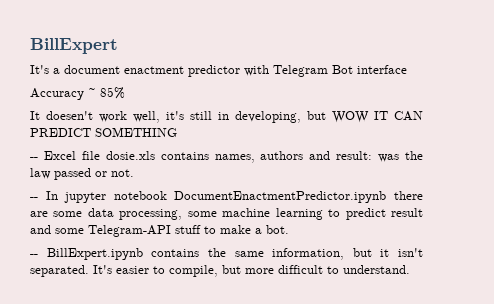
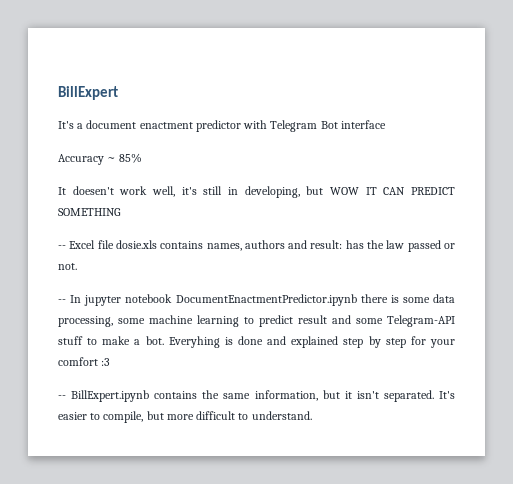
[378,154,400,162] was -> [345,240,364,249] has
[30,211,48,217] are -> [390,295,399,303] is
(289, 229) none -> [168,336,456,348] [58,357,111,366] Everyhing is done and explained step by step for your comfort :3

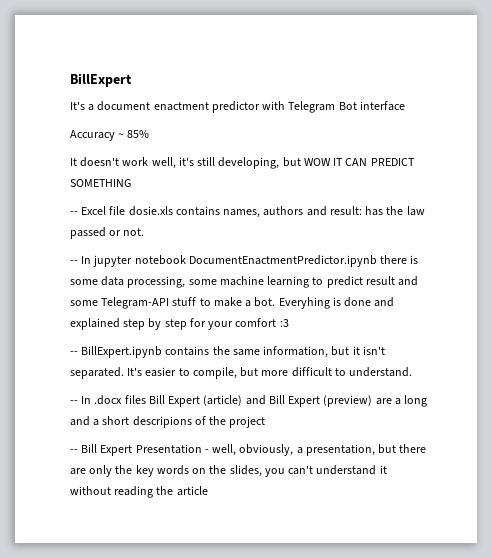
[72,186,114,195] doesen't -> [80,157,120,167] doesn't
[228,187,238,195] in -> (216, 161) none
(312, 415) none -> [70,395,428,407] [70,416,266,428] [70,444,427,456] [70,465,387,477] [70,486,208,498] // -- In .docx files Bill Expert (article) and Bill Expert (preview) are a long and a short descripions of the project // -- Bill Expert Presentation - well, obviously, a presentation, but there are only the key words on the slides, you can't understand it without reading the article

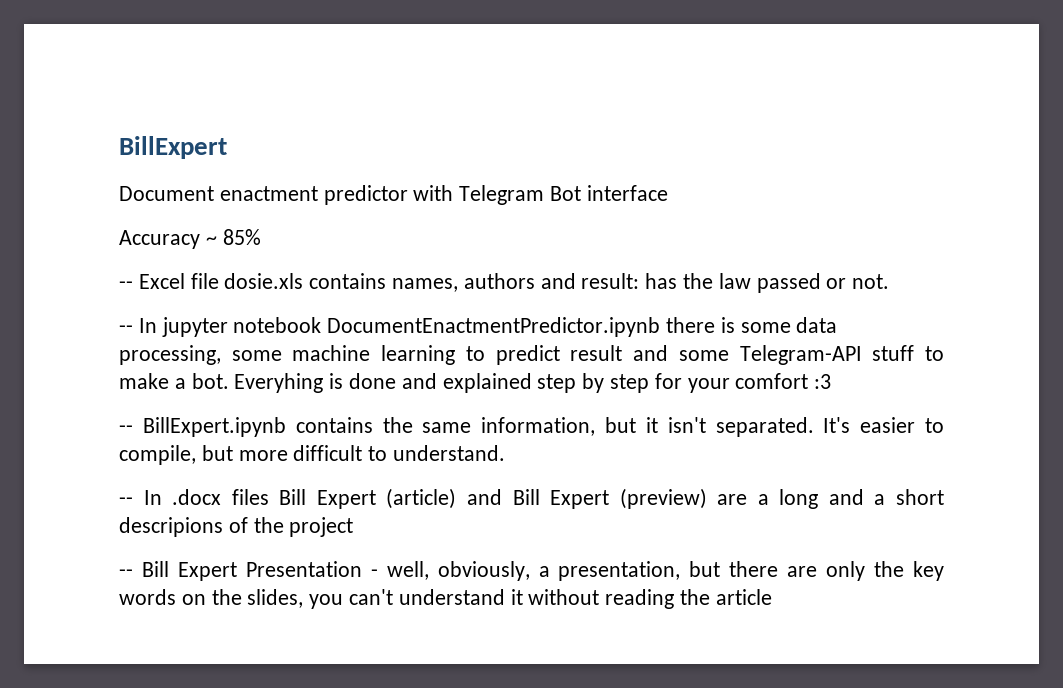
[70,101,151,111] It's a document -> [119,186,214,201] Document
[70,157,415,169] [70,179,131,187] // It doesn't work well, it's still developing, but WOW IT CAN PREDICT SOMETHING -> (261, 237) none

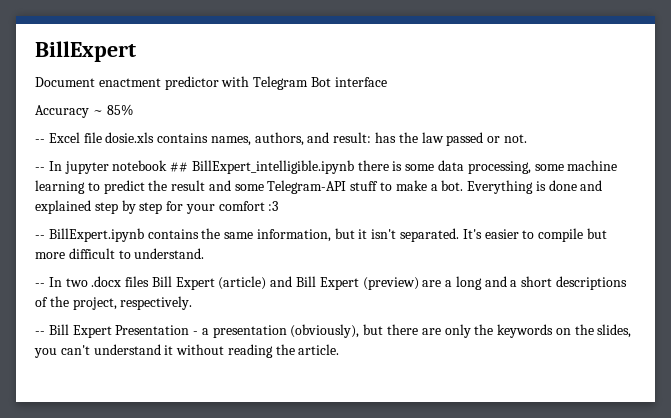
[463,273,535,289] authors -> [254,132,304,146] authors,
[327,317,661,337] DocumentEnactmentPredictor.ipynb -> [170,160,354,174] ## BillExpert_intelligible.ipynb
(560, 355) none -> [148,180,168,191] the
[234,373,324,393] Everyhing -> [467,180,534,194] Everything
[119,445,196,465] compile, -> [538,228,584,242] compile
(162, 497) none -> [65,278,88,287] two
[119,517,223,537] descripions -> [556,276,628,290] descriptions
[289,517,354,537] project -> [72,296,193,310] project, respectively.
[386,561,681,581] well, obviously, a presentation, -> [201,324,360,338] a presentation (obviously),
[913,561,945,581] [119,589,176,605] key words -> [497,324,554,338] keywords
[715,589,772,605] article -> [298,344,340,355] article.

